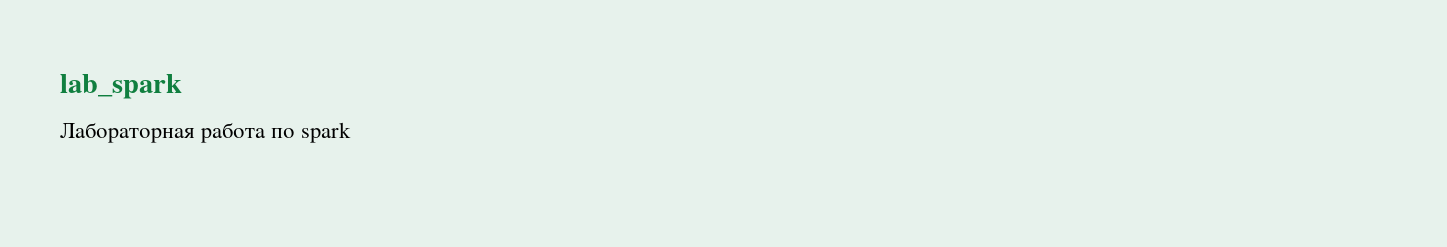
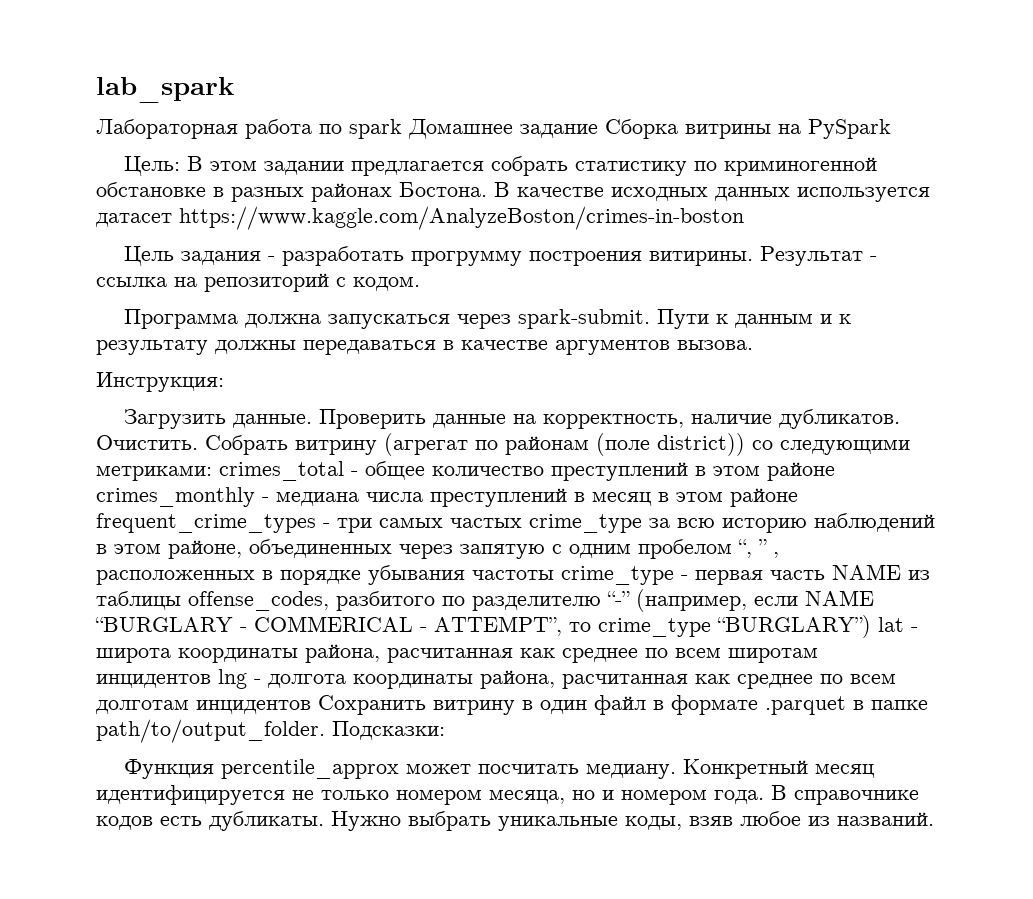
(352, 132) none -> [408,119,891,139] [124,156,878,176] [96,182,930,202] [96,206,744,230] [124,246,878,266] [96,273,420,292] [124,309,852,329] [96,340,753,355] [96,372,224,392] [124,409,901,429] [96,433,910,456] [96,461,835,481] [96,487,798,507] [96,513,935,533] [96,539,779,559] [96,564,930,585] [96,589,874,612] [95,615,918,638] [96,644,818,663] [96,669,896,689] [96,695,928,715] [96,719,445,743] [124,759,876,779] [96,785,919,805] [96,811,934,831] Домашнее задание Сборка витрины на PySpark // Цель: В этом задании предлагается собрать статистику по криминогенной обстановке в разных районах Бостона. В качестве исходных данных используется датасет https://www.kaggle.com/AnalyzeBoston/crimes-in-boston // Цель задания - разработать прогрумму построения витирины. Результат - ссылка на репозиторий с кодом. // Программа должна запускаться через spark-submit. Пути к данным и к результату должны передаваться в качестве аргументов вызова. // Инструкция: // Загрузить данные. Проверить данные на корректность, наличие дубликатов. Очистить. Собрать витрину (агрегат по районам (поле district)) со следующими метриками: crimes_total - общее количество преступлений в этом районе crimes_monthly - медиана числа преступлений в месяц в этом районе frequent_crime_types - три самых частых crime_type за всю историю наблюдений в этом районе, объединенных через запятую с одним пробелом “, ” , расположенных в порядке убывания частоты crime_type - первая часть NAME из таблицы offense_codes, разбитого по разделителю “-” (например, если NAME “BURGLARY - COMMERICAL - ATTEMPT”, то crime_type “BURGLARY”) lat - широта координаты района, расчитанная как среднее по всем широтам инцидентов lng - долгота координаты района, расчитанная как среднее по всем долготам инцидентов Сохранить витрину в один файл в формате .parquet в папке path/to/output_folder. Подсказки: // Функция percentile_approx может посчитать медиану. Конкретный месяц идентифицируется не только номером месяца, но и номером года. В справочнике кодов есть дубликаты. Нужно выбрать уникальные коды, взяв любое из названий.

